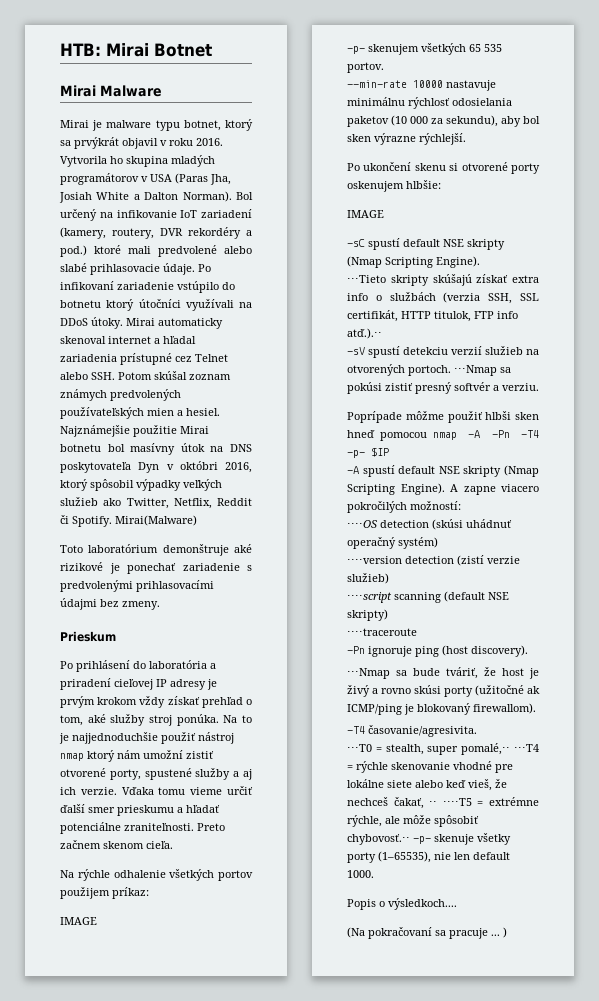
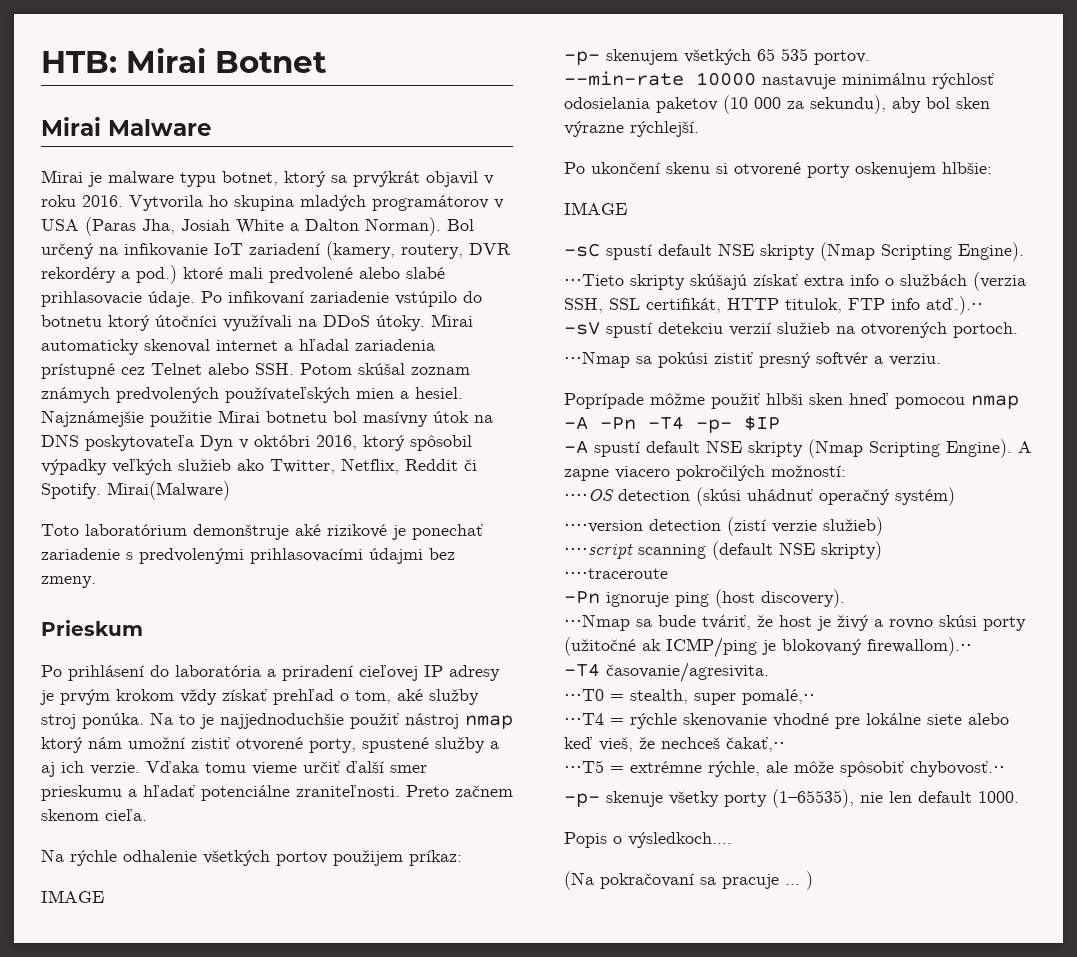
(451, 370) none -> (1018, 330) //
[473,703,536,714] firewallom). -> [867,637,972,656] firewallom).⋅⋅
(511, 749) none -> (815, 697) //
[393,797,472,809] čakať, ⋅⋅ ⋅⋅⋅⋅T5 -> [726,737,785,752] [564,760,604,773] čakať,⋅⋅ // ⋅⋅⋅T5
(410, 839) none -> (1005, 769) //

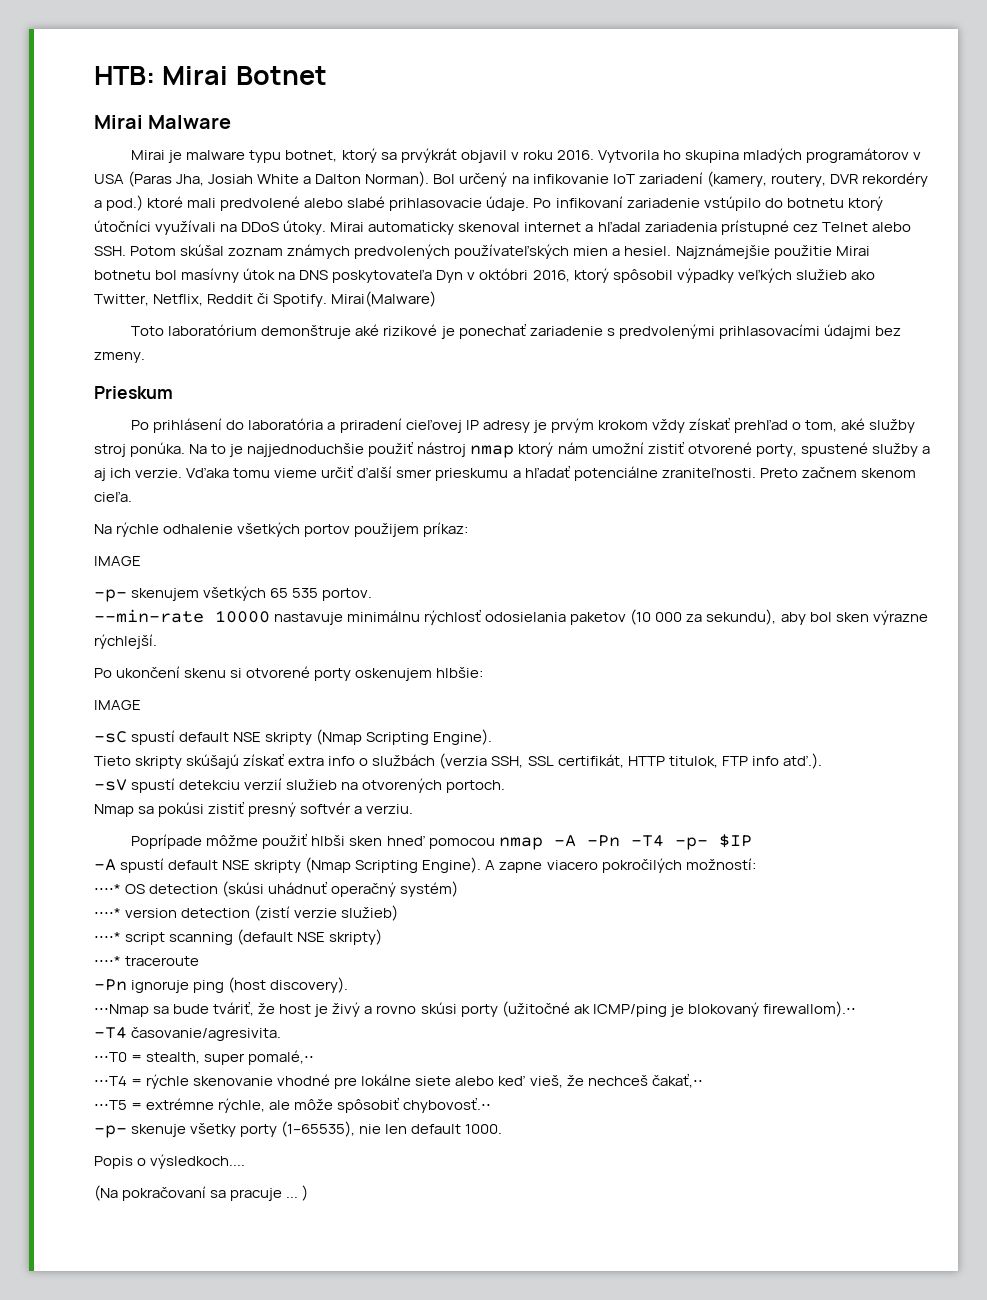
[564,274,624,286] ⋅⋅⋅Tieto -> [94,756,131,766] Tieto
[926,296,983,315] atď.).⋅⋅ -> [782,753,822,769] atď.).
[564,351,630,368] ⋅⋅⋅Nmap -> [94,804,134,817] Nmap
[564,489,614,501] ⋅⋅⋅⋅OS -> [94,884,146,894] ⋅⋅⋅⋅* OS
[564,520,643,533] ⋅⋅⋅⋅version -> [94,908,178,918] ⋅⋅⋅⋅* version
[564,544,633,559] ⋅⋅⋅⋅script -> [94,932,166,945] ⋅⋅⋅⋅* script
[564,568,668,579] ⋅⋅⋅⋅traceroute -> [94,956,200,966] ⋅⋅⋅⋅* traceroute

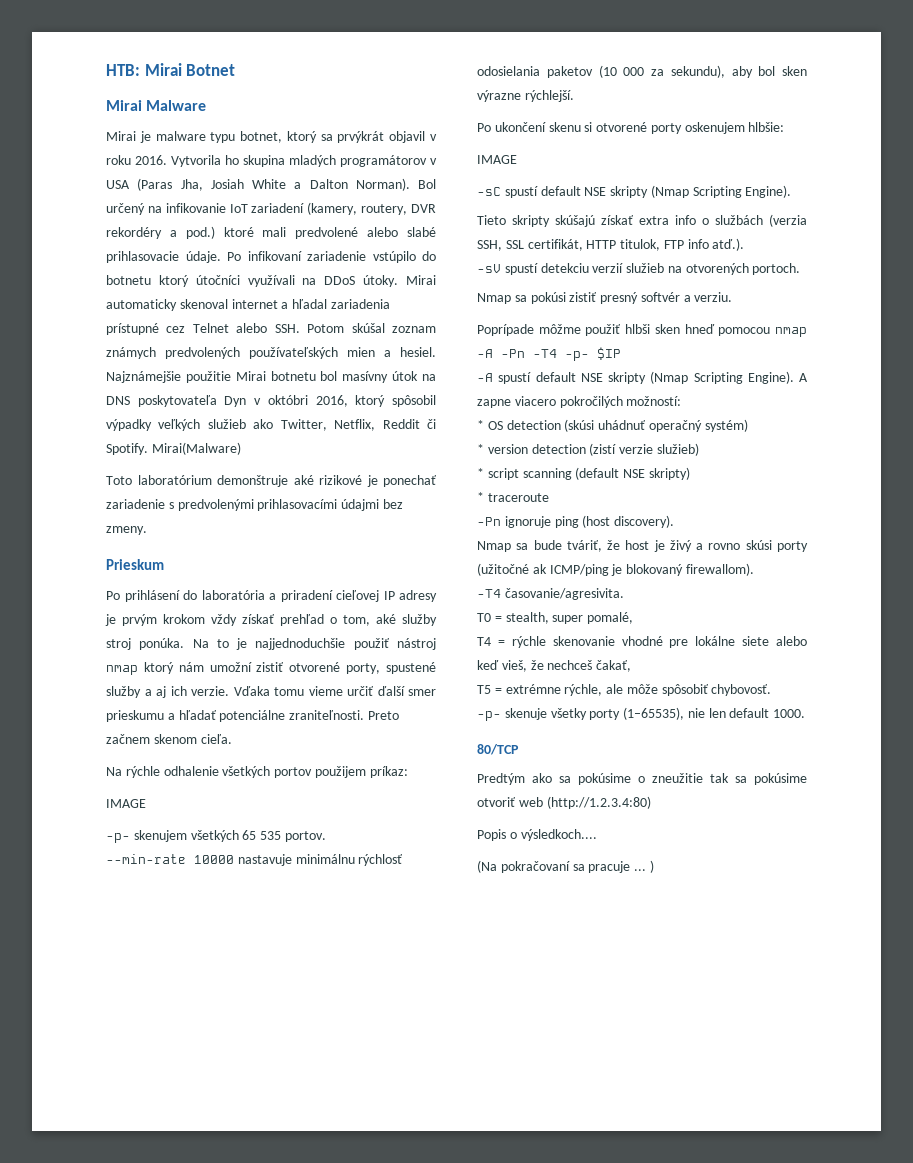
[94,884,121,894] ⋅⋅⋅⋅* -> [477,420,484,430] *
[94,908,121,918] ⋅⋅⋅⋅* -> [477,444,484,454] *
[94,932,121,942] ⋅⋅⋅⋅* -> [477,468,484,478] *
[94,956,121,966] ⋅⋅⋅⋅* -> [477,492,484,502] *
[94,1004,149,1017] ⋅⋅⋅Nmap -> [477,541,511,552] Nmap
[762,1001,856,1017] firewallom).⋅⋅ -> [685,563,754,576] firewallom).
[94,1052,127,1062] ⋅⋅⋅T0 -> [477,613,491,622] T0
[248,1050,315,1065] [94,1076,127,1086] pomalé,⋅⋅ // ⋅⋅⋅T4 -> [587,612,634,624] [477,637,491,646] pomalé, // T4
[651,1073,703,1088] [94,1100,127,1110] čakať,⋅⋅ // ⋅⋅⋅T5 -> [596,660,632,672] [477,685,491,694] čakať, // T5
[403,1097,492,1113] chybovosť.⋅⋅ -> [711,684,772,696] chybovosť.
(503, 1129) none -> [477,744,519,755] [477,773,807,785] [477,796,651,809] // 80/TCP // Predtým ako sa pokúsime o zneužitie tak sa pokúsime otvoriť web (http://1.2.3.4:80)

